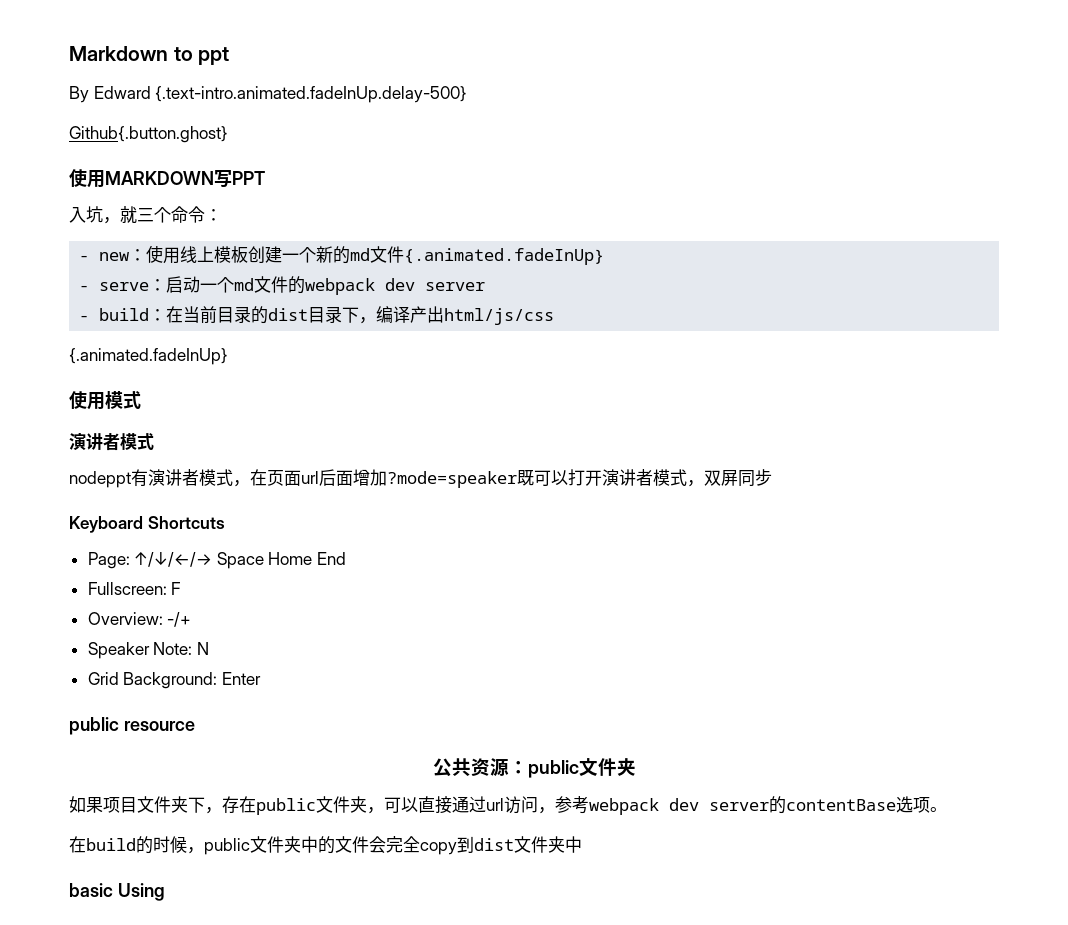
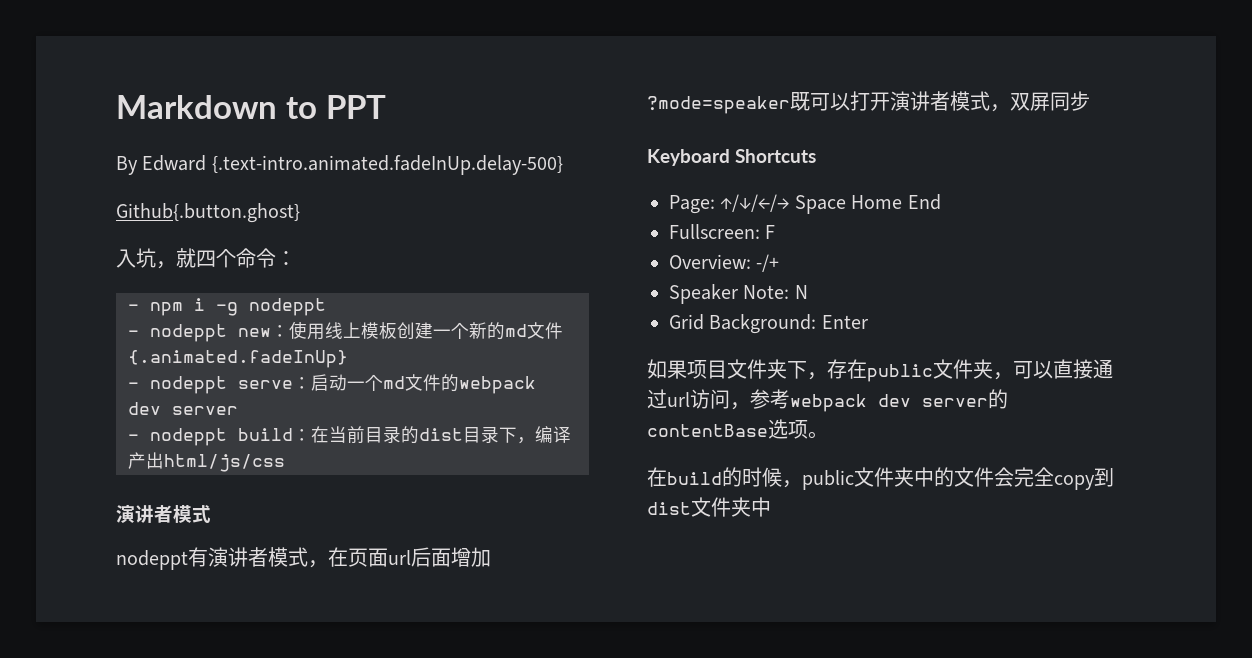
[198,47,230,65] ppt -> [325,95,386,119] PPT
[69,169,265,188] // 使用MARKDOWN写PPT -> (300, 213) none
[137,208,154,222] 三 -> [196,250,216,268] 四
(90, 258) none -> [150,298,326,316] [128,324,227,342] npm i -g nodeppt // - nodeppt
(90, 288) none -> [150,376,227,394] nodeppt
(90, 318) none -> [150,428,227,446] nodeppt
[69,348,228,365] [69,391,141,410] // {.animated.fadeInUp} // 使用模式 -> (285, 463) none
[69,717,195,735] [432,758,636,778] // public resource // 公共资源：public文件夹 -> (868, 322) none
[69,883,165,901] // basic Using -> (771, 507) none

